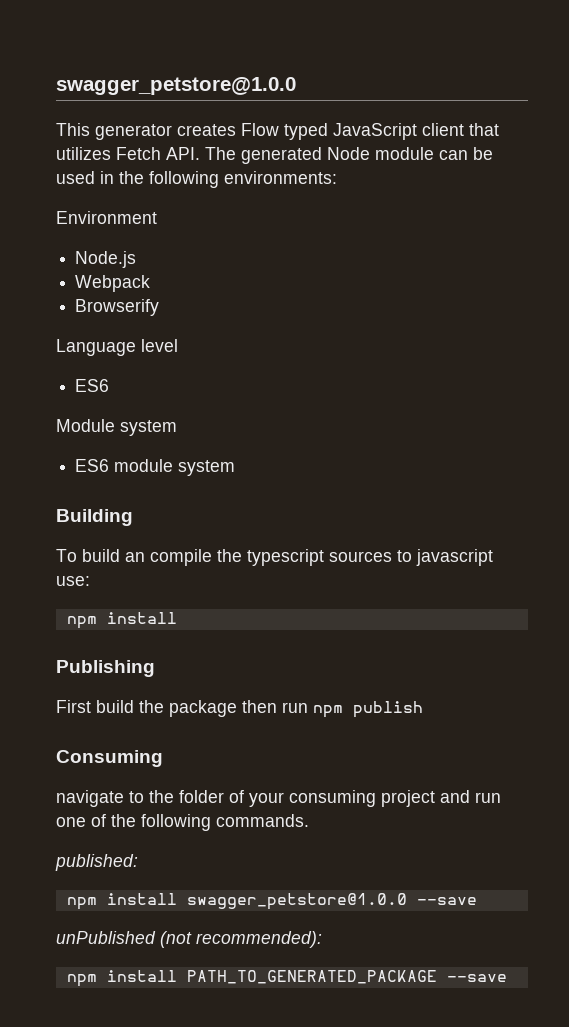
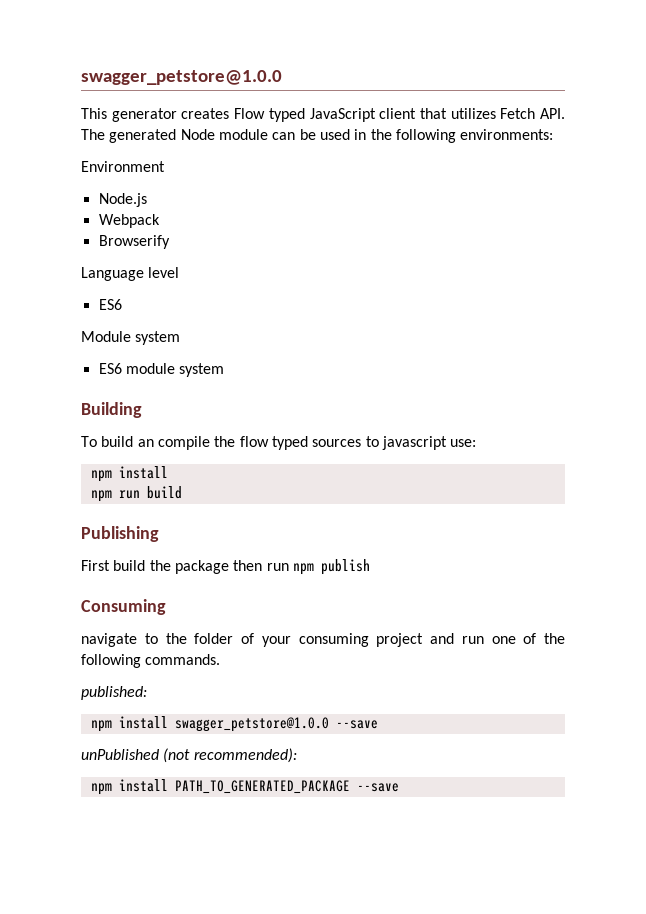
[247,549,324,566] typescript -> [239,436,308,450] flow typed
(177, 618) none -> [90,486,182,502] // npm run build

